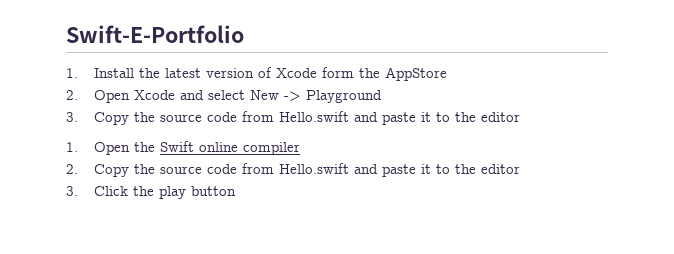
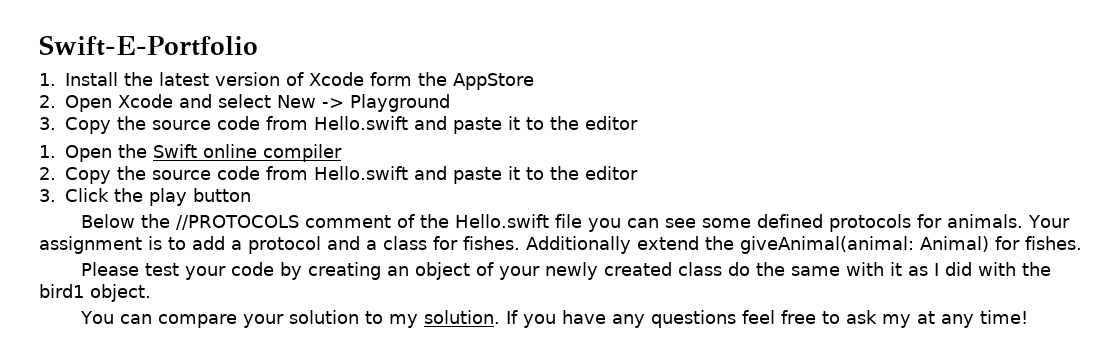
(237, 191) none -> [81,214,1071,232] [39,236,1082,254] [81,262,1052,280] [39,284,151,302] [80,310,1029,328] // Below the //PROTOCOLS comment of the Hello.swift file you can see some defined protocols for animals. Your assignment is to add a protocol and a class for fishes. Additionally extend the giveAnimal(animal: Animal) for fishes. // Please test your code by creating an object of your newly created class do the same with it as I did with the bird1 object. // You can compare your solution to my solution. If you have any questions feel free to ask my at any time!

